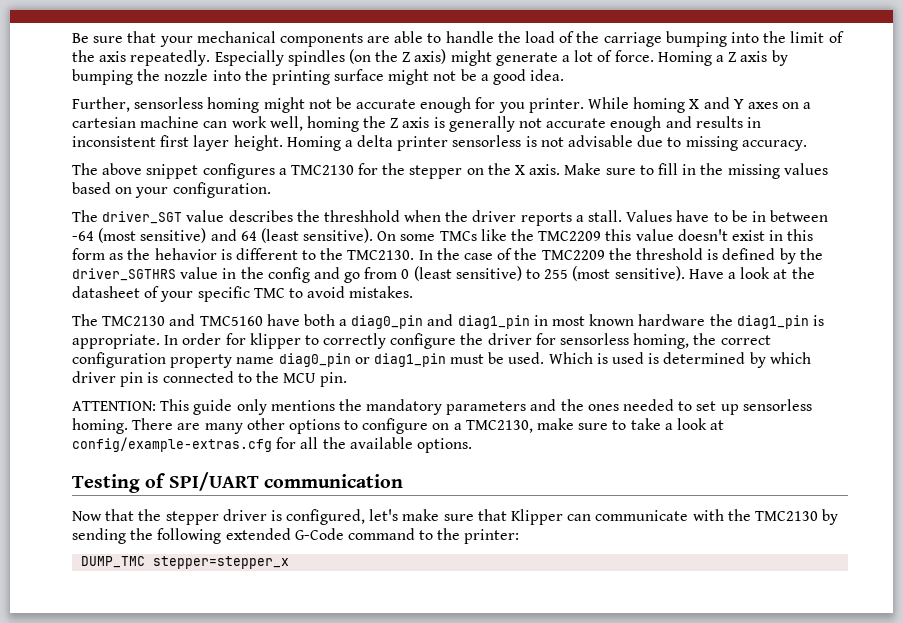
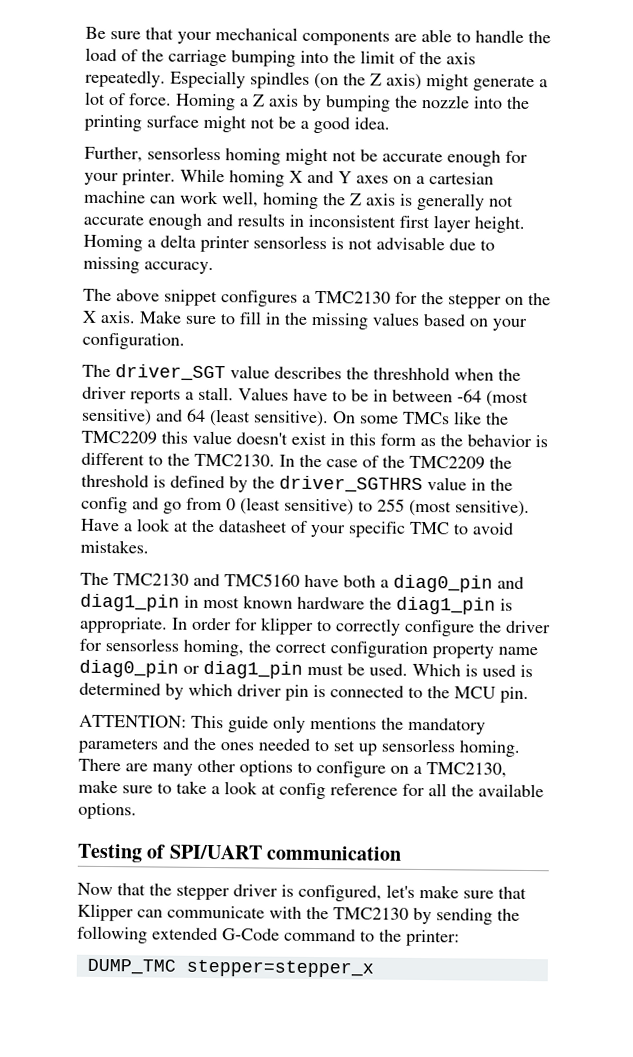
[498,102,525,113] you -> [84,172,119,186] your
[154,248,217,260] hehavior -> [467,434,532,448] behavior
[72,437,272,452] config/example-extras.cfg -> [279,782,398,800] config reference

